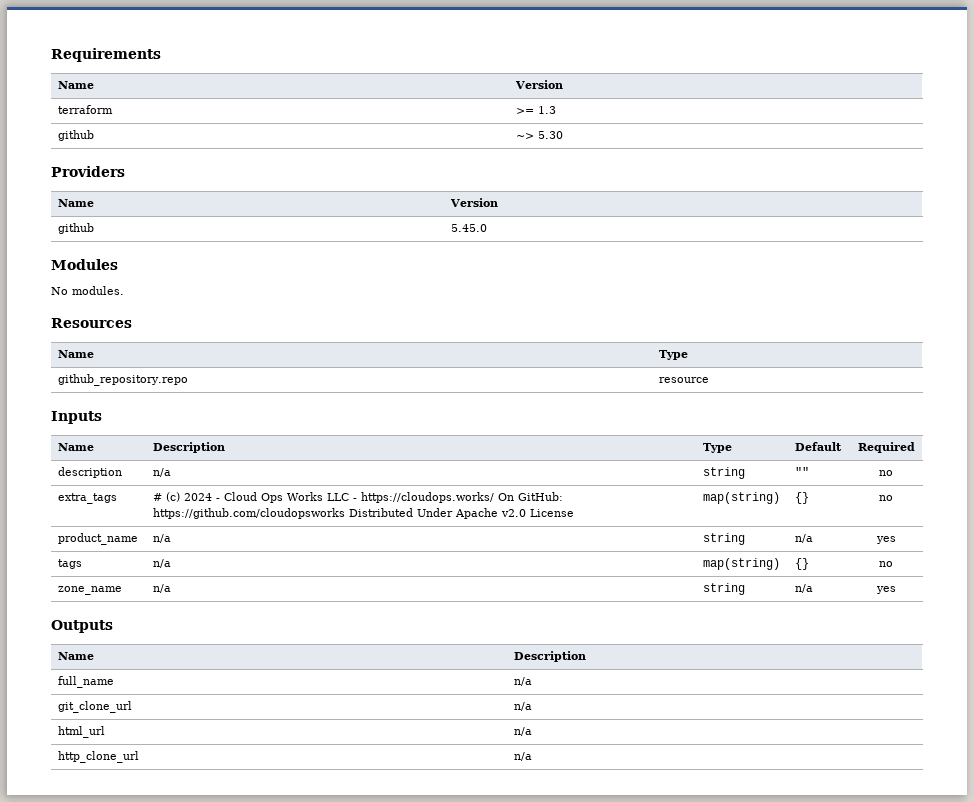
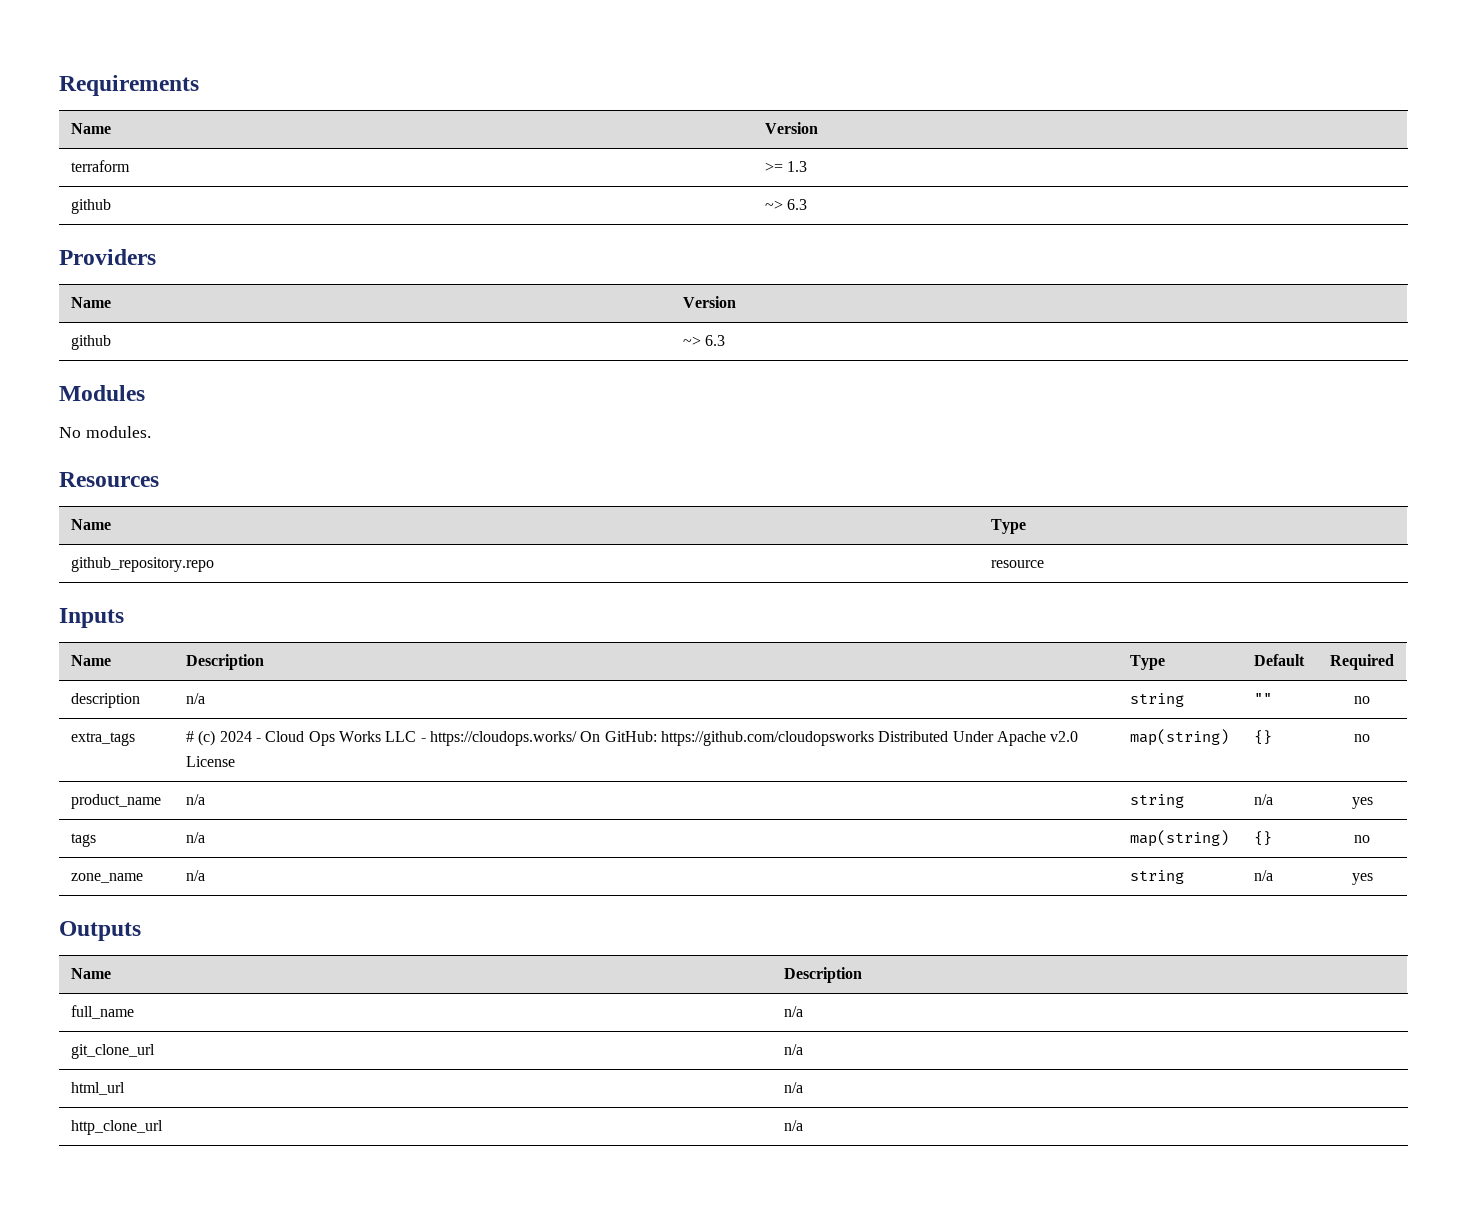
[538,131,564,139] 5.30 -> [787,199,808,210] 6.3
[451,224,488,232] 5.45.0 -> [683,335,726,346] ~> 6.3

